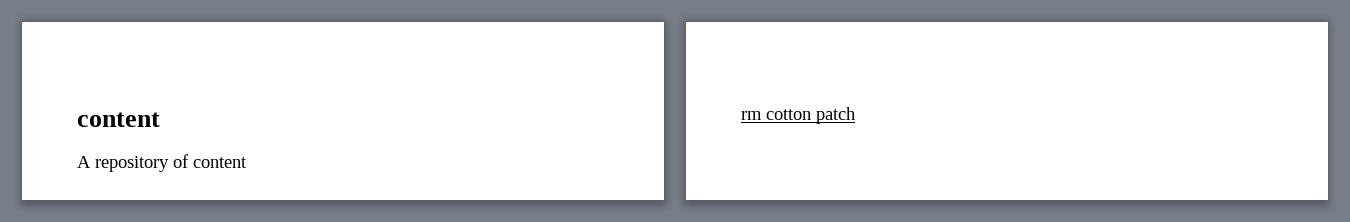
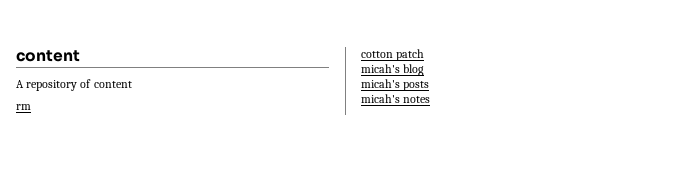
(762, 115) none -> (31, 107) //
(855, 115) none -> [361,64,425,76] [361,79,430,91] [361,94,431,103] // micah's blog // micah's posts // micah's notes

